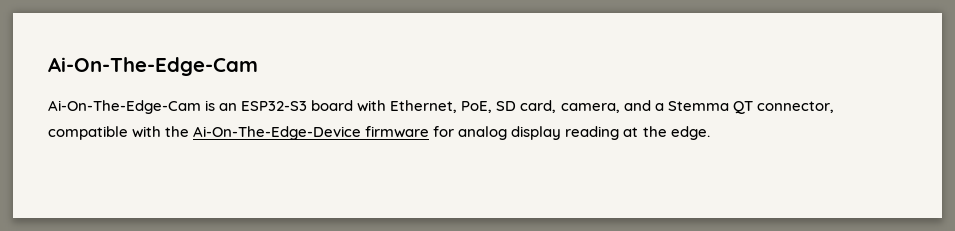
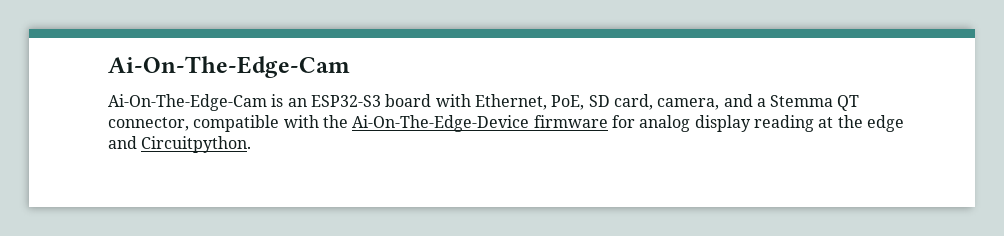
[670,126,710,140] edge. -> [866,115,904,132] [108,136,252,153] edge and Circuitpython.

